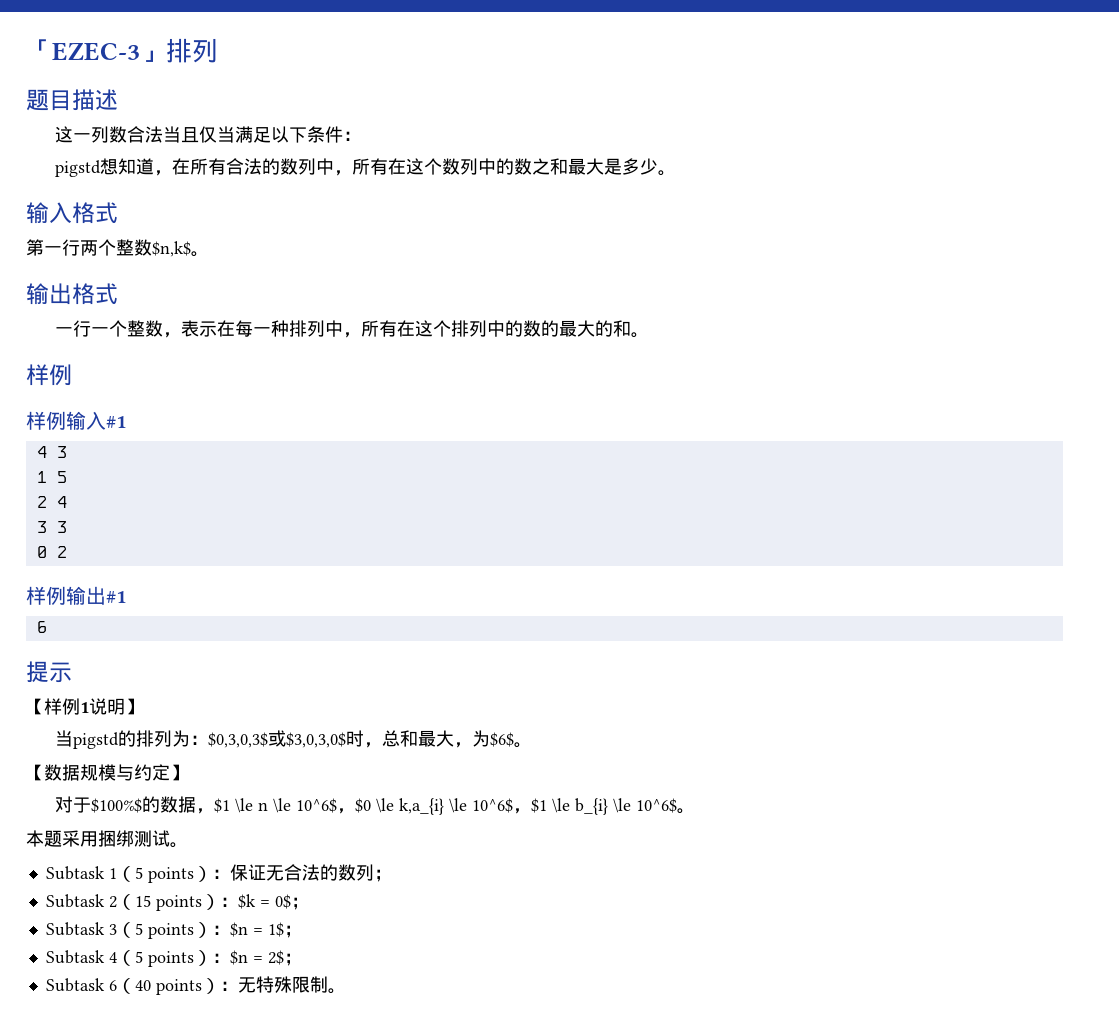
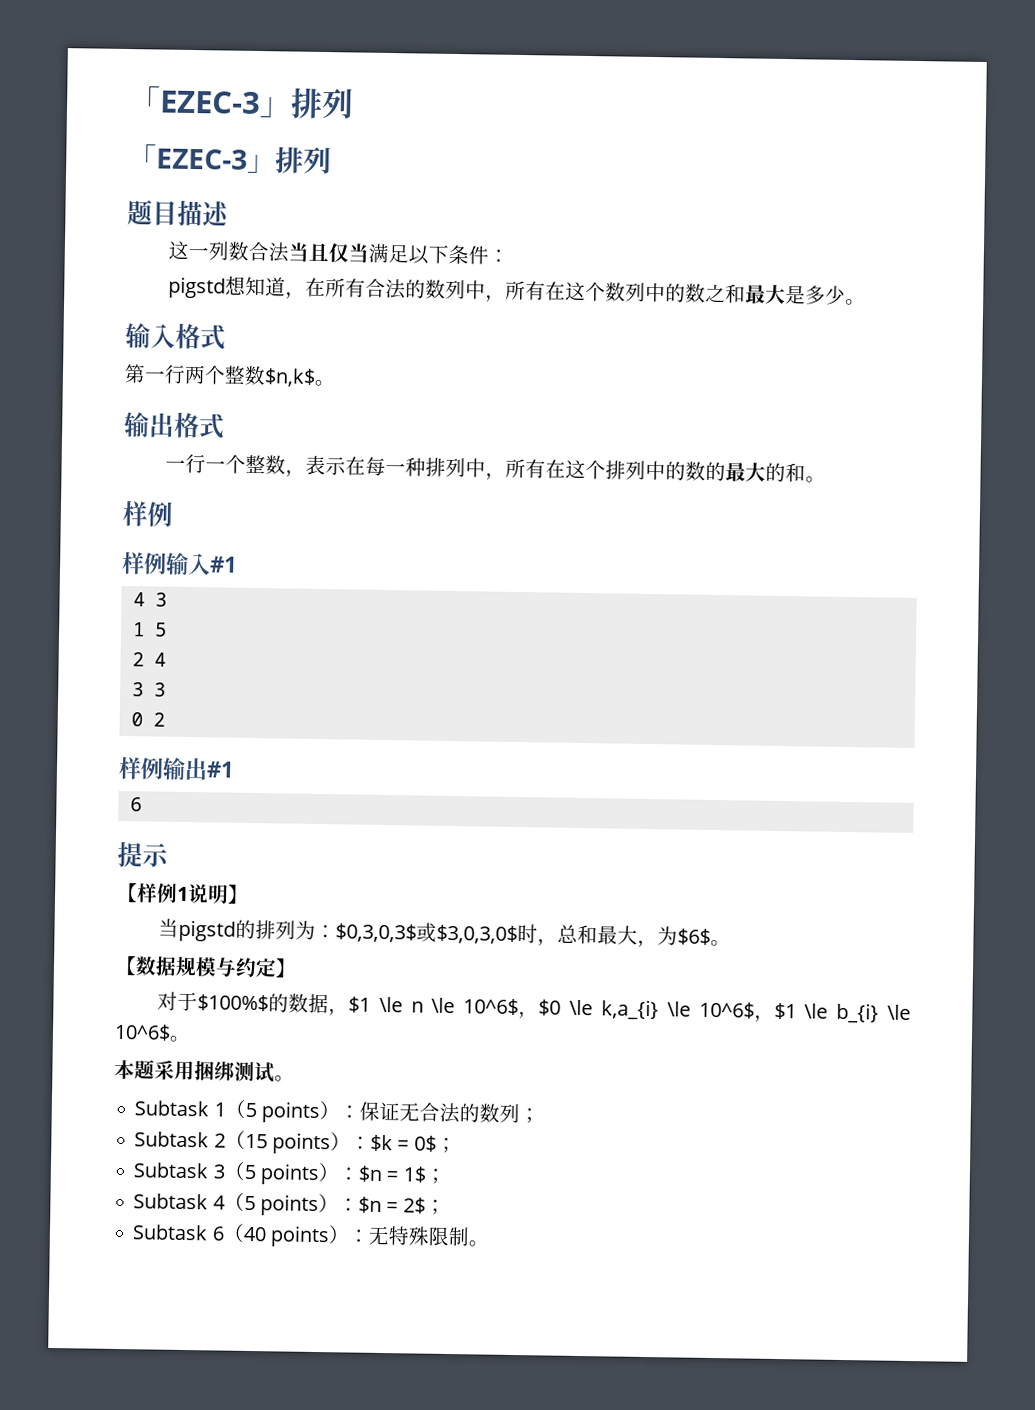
[26,38,218,63] 「EZEC-3」排列 -> [128,85,354,120] [128,144,332,175] 「EZEC-3」排列 // 「EZEC-3」排列

